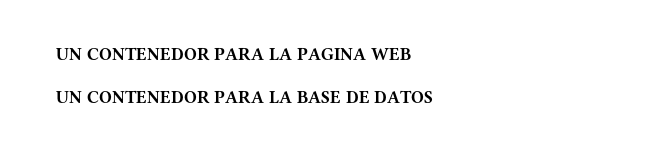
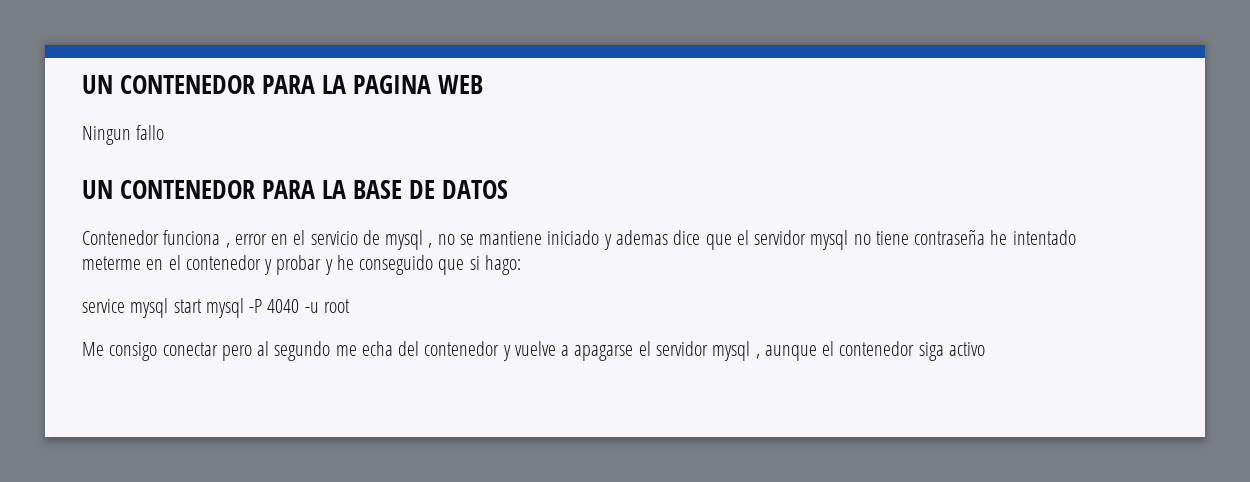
(411, 54) none -> [82,125,165,145] // Ningun fallo
(434, 96) none -> [82,229,1076,250] [82,255,521,275] [82,298,350,318] [82,341,985,361] // Contenedor funciona , error en el servicio de mysql , no se mantiene iniciado y ademas dice que el servidor mysql no tiene contraseña he intentado meterme en el contenedor y probar y he conseguido que si hago: // service mysql start mysql -P 4040 -u root // Me consigo conectar pero al segundo me echa del contenedor y vuelve a apagarse el servidor mysql , aunque el contenedor siga activo

